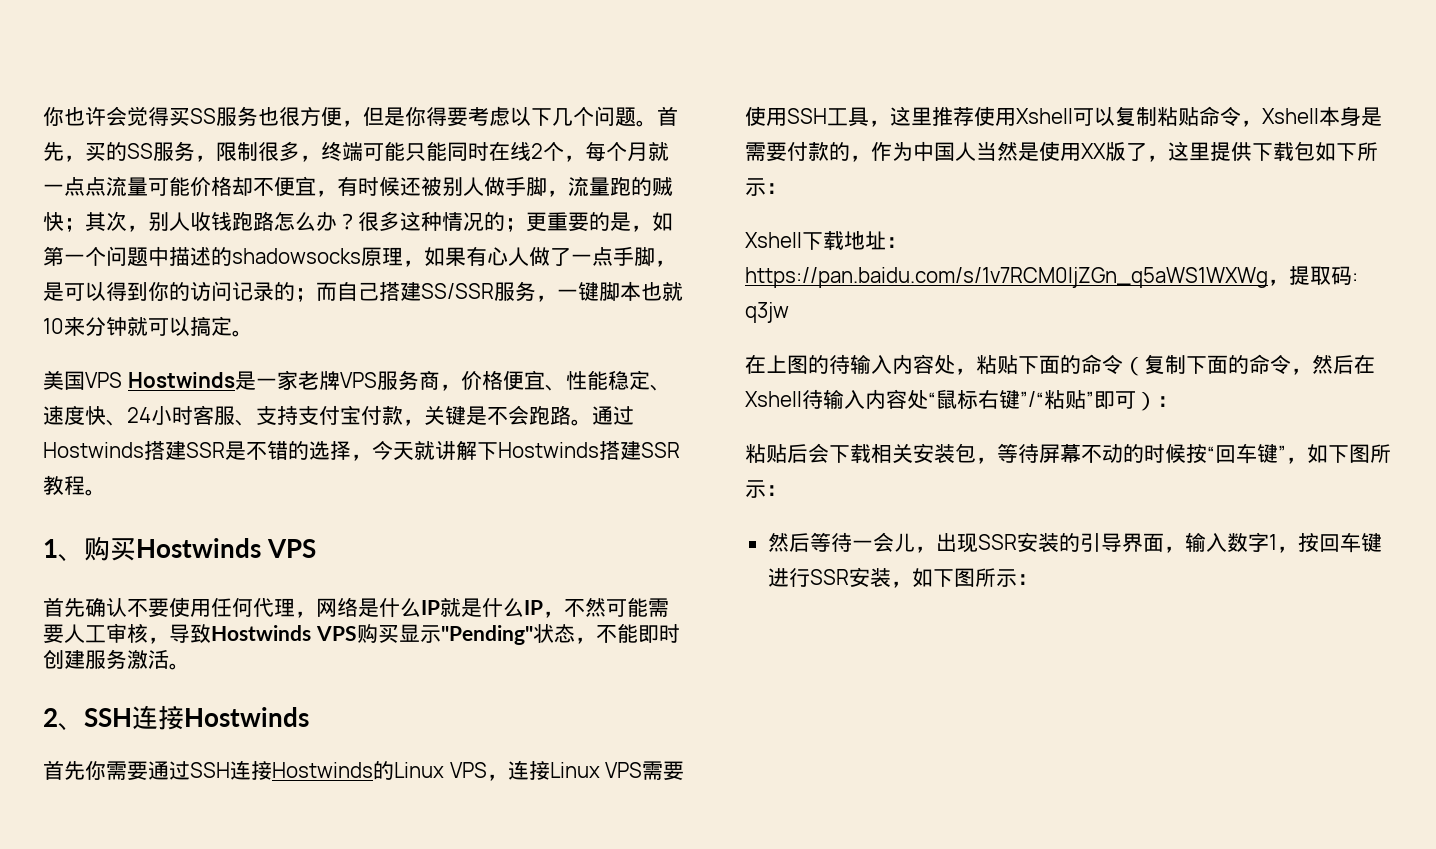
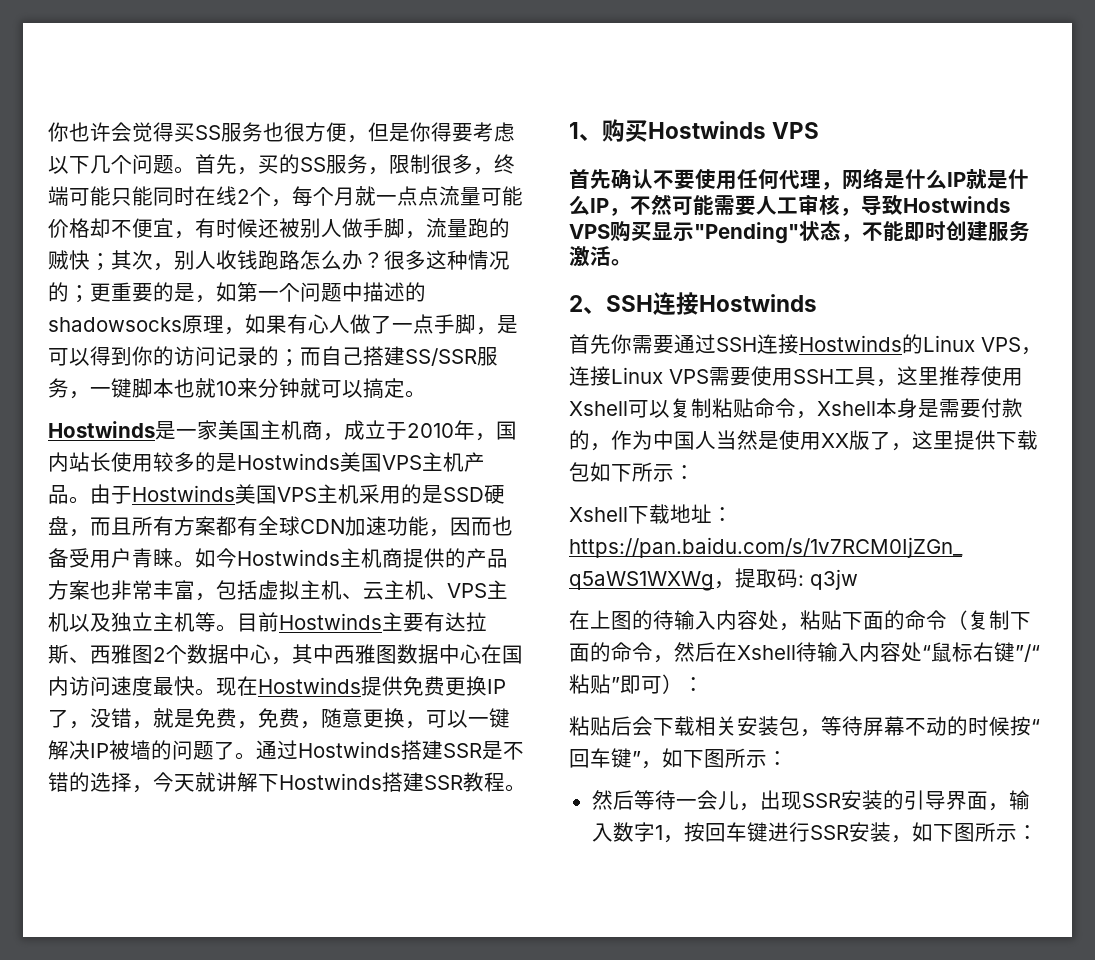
[43,370,122,390] 美国VPS -> (426, 394) none
[297,370,671,391] [43,405,571,426] 老牌VPS服务商，价格便宜、性能稳定、速度快、24小时客服、支持支付宝付款，关键是不会跑路 -> [218,420,517,441] [48,452,485,472] [48,484,505,504] [48,516,513,537] [48,548,508,568] [48,580,508,601] [48,612,487,632] [48,644,523,665] [48,676,506,696] [48,708,510,729] [48,740,235,760] 美国主机商，成立于2010年，国内站长使用较多的是Hostwinds美国VPS主机产品。由于Hostwinds美国VPS主机采用的是SSD硬盘，而且所有方案都有全球CDN加速功能，因而也备受用户青睐。如今Hostwinds主机商提供的产品方案也非常丰富，包括虚拟主机、云主机、VPS主机以及独立主机等。目前Hostwinds主要有达拉斯、西雅图2个数据中心，其中西雅图数据中心在国内访问速度最快。现在Hostwinds提供免费更换IP了，没错，就是免费，免费，随意更换，可以一键解决IP被墙的问题了

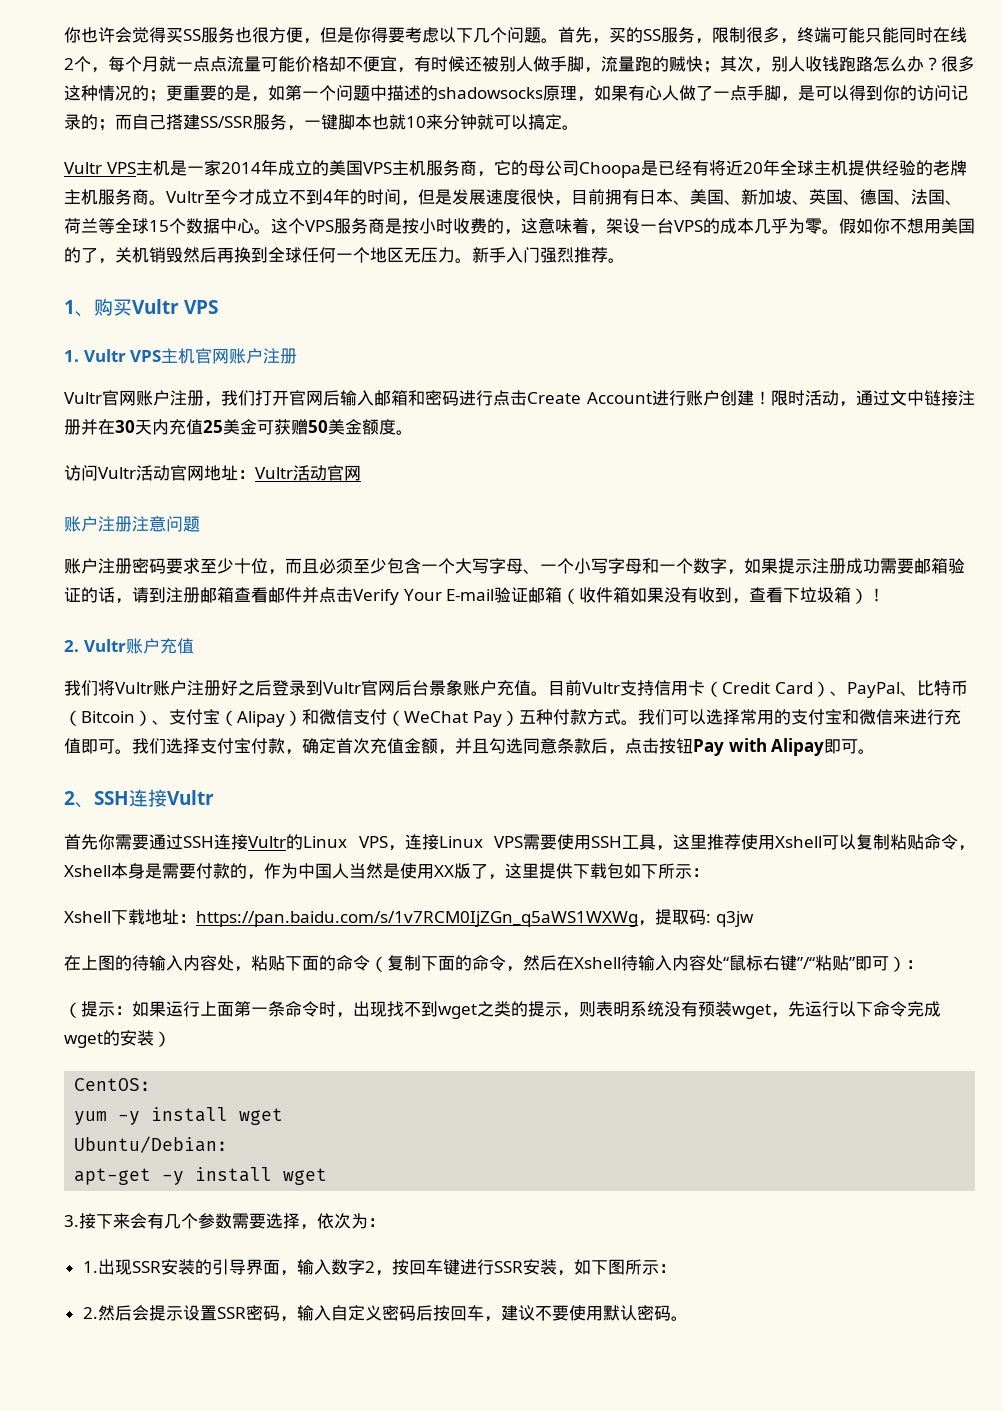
[48,420,517,441] [48,452,485,472] [48,484,505,504] [48,516,513,537] [48,548,508,568] [48,580,508,601] [48,612,487,632] [48,644,523,665] [48,676,506,696] [48,708,510,729] [48,740,524,760] [48,772,505,793] Hostwinds是一家美国主机商，成立于2010年，国内站长使用较多的是Hostwinds美国VPS主机产品。由于Hostwinds美国VPS主机采用的是SSD硬盘，而且所有方案都有全球CDN加速功能，因而也备受用户青睐。如今Hostwinds主机商提供的产品方案也非常丰富，包括虚拟主机、云主机、VPS主机以及独立主机等。目前Hostwinds主要有达拉斯、西雅图2个数据中心，其中西雅图数据中心在国内访问速度最快。现在Hostwinds提供免费更换IP了，没错，就是免费，免费，随意更换，可以一键解决IP被墙的问题了。通过Hostwinds搭建SSR是不错的选择，今天就讲解下Hostwinds搭建SSR教程 -> [64,159,967,178] [64,188,962,206] [64,218,975,235] [64,247,608,264] Vultr VPS主机是一家2014年成立的美国VPS主机服务商，它的母公司Choopa是已经有将近20年全球主机提供经验的老牌主机服务商。Vultr至今才成立不到4年的时间，但是发展速度很快，目前拥有日本、美国、新加坡、英国、德国、法国、荷兰等全球15个数据中心。这个VPS服务商是按小时收费的，这意味着，架设一台VPS的成本几乎为零。假如你不想用美国的了，关机销毁然后再换到全球任何一个地区无压力。新手入门强烈推荐
[648,121,766,139] Hostwinds -> [132,299,179,314] Vultr
[569,168,1029,190] [569,194,1010,216] [569,220,1030,244] [569,246,611,267] 首先确认不要使用任何代理，网络是什么IP就是什么IP，不然可能需要人工审核，导致Hostwinds VPS购买显示"Pending"状态，不能即时创建服务激活 -> [64,348,298,364] [64,390,975,407] [64,419,413,435] [64,465,361,481] [64,516,200,532] [64,558,965,575] [64,587,886,605] [64,638,194,654] [64,679,968,698] [64,709,961,727] [64,738,859,756] 1. Vultr VPS主机官网账户注册 // Vultr官网账户注册，我们打开官网后输入邮箱和密码进行点击Create Account进行账户创建！限时活动，通过文中链接注册并在30天内充值25美金可获赠50美金额度。 // 访问Vultr活动官网地址：Vultr活动官网 // 账户注册注意问题 // 账户注册密码要求至少十位，而且必须至少包含一个大写字母、一个小写字母和一个数字，如果提示注册成功需要邮箱验证的话，请到注册邮箱查看邮件并点击Verify Your E-mail验证邮箱（收件箱如果没有收到，查看下垃圾箱）！ // 2. Vultr账户充值 // 我们将Vultr账户注册好之后登录到Vultr官网后台景象账户充值。目前Vultr支持信用卡（Credit Card）、PayPal、比特币（Bitcoin）、支付宝（Alipay）和微信支付（WeChat Pay）五种付款方式。我们可以选择常用的支付宝和微信来进行充值即可。我们选择支付宝付款，确定首次充值金额，并且勾选同意条款后，点击按钮Pay with Alipay即可
[699,294,817,312] Hostwinds -> [167,790,214,805] Vultr
[799,335,902,352] Hostwinds -> [248,836,286,848] Vultr
[569,716,1040,737] [569,748,788,769] [591,790,760,811] 粘贴后会下载相关安装包，等待屏幕不动的时候按“回车键”，如下图所示： // 然后等待一会儿， -> [64,1001,941,1019] [64,1030,171,1048] [74,1078,159,1091] [74,1107,284,1125] [74,1136,236,1153] [74,1167,328,1185] [64,1213,385,1230] [82,1261,98,1273] （提示：如果运行上面第一条命令时，出现找不到wget之类的提示，则表明系统没有预装wget，先运行以下命令完成wget的安装） // CentOS： // yum -y install wget // Ubuntu/Debian： // apt-get -y install wget // 3.接下来会有几个参数需要选择，依次为： // 1.
[654,825,663,840] 1 -> [364,1261,375,1273] 2
(1038, 832) none -> [82,1305,688,1322] // 2.然后会提示设置SSR密码，输入自定义密码后按回车，建议不要使用默认密码。

